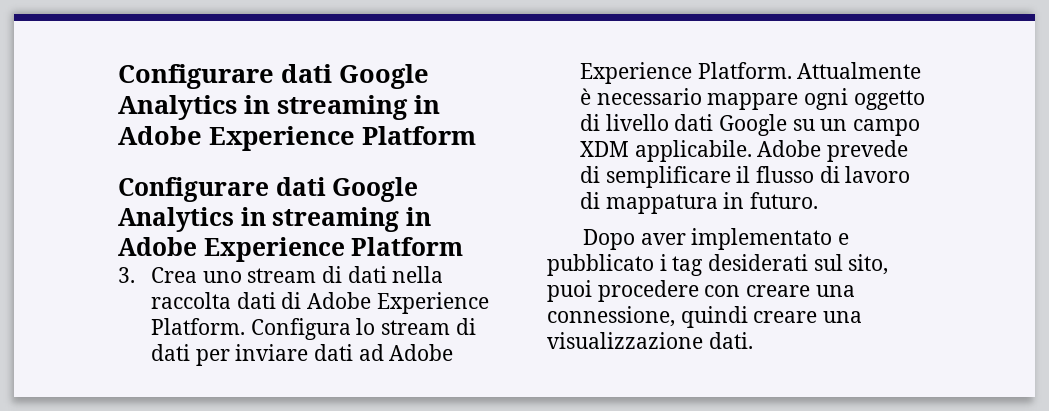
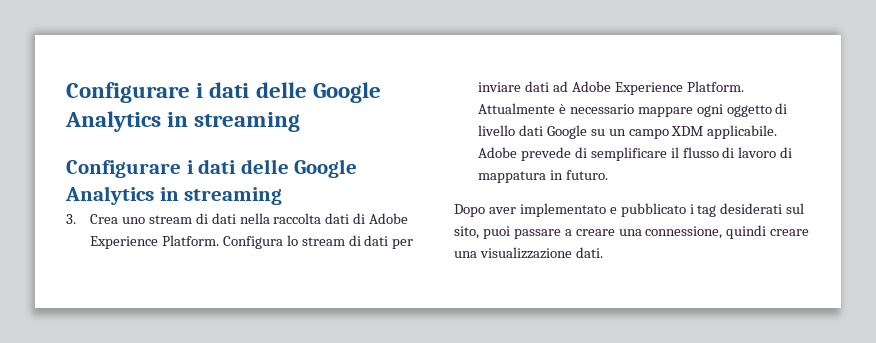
[118,64,429,89] [118,95,440,120] [118,126,476,151] [118,177,419,202] [118,207,431,232] [118,237,464,262] Configurare dati Google Analytics in streaming in Adobe Experience Platform // Configurare dati Google Analytics in streaming in Adobe Experience Platform -> [66,82,381,103] [65,111,301,132] [66,159,358,178] [65,186,283,205] Configurare i dati delle Google Analytics in streaming // Configurare i dati delle Google Analytics in streaming
[597,280,741,302] procedere con -> [513,229,572,239] passare a

